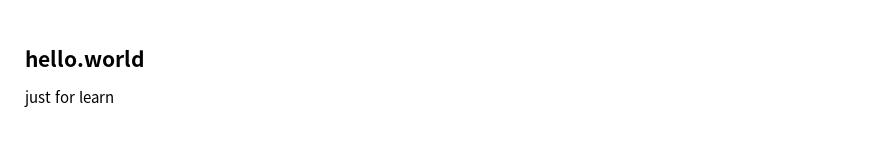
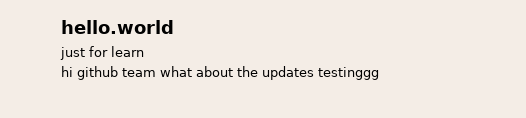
(115, 96) none -> [61,66,379,80] // hi github team what about the updates testinggg

